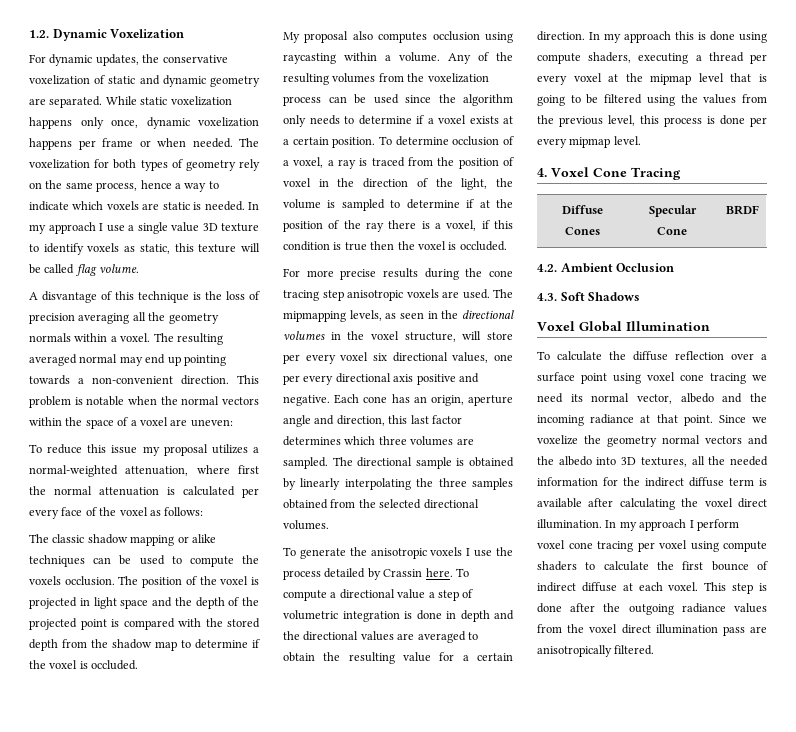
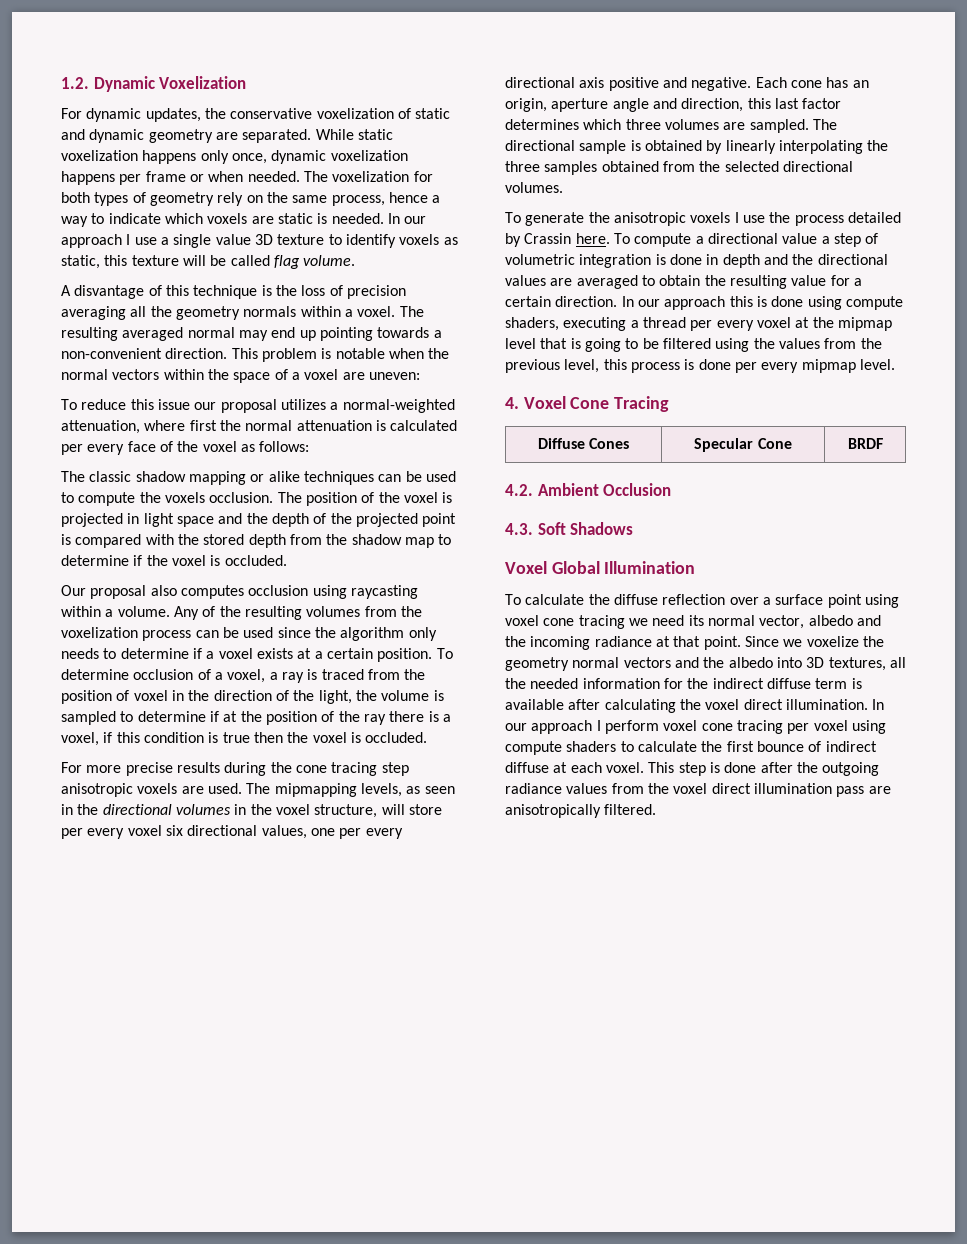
[29,224,46,234] my -> [404,216,427,224] our
[142,446,160,456] my -> [194,402,217,410] our
[283,32,300,43] My -> [61,585,86,596] Our
[604,33,621,43] my -> [637,299,660,307] our
[619,521,637,531] my -> [505,723,527,731] our

